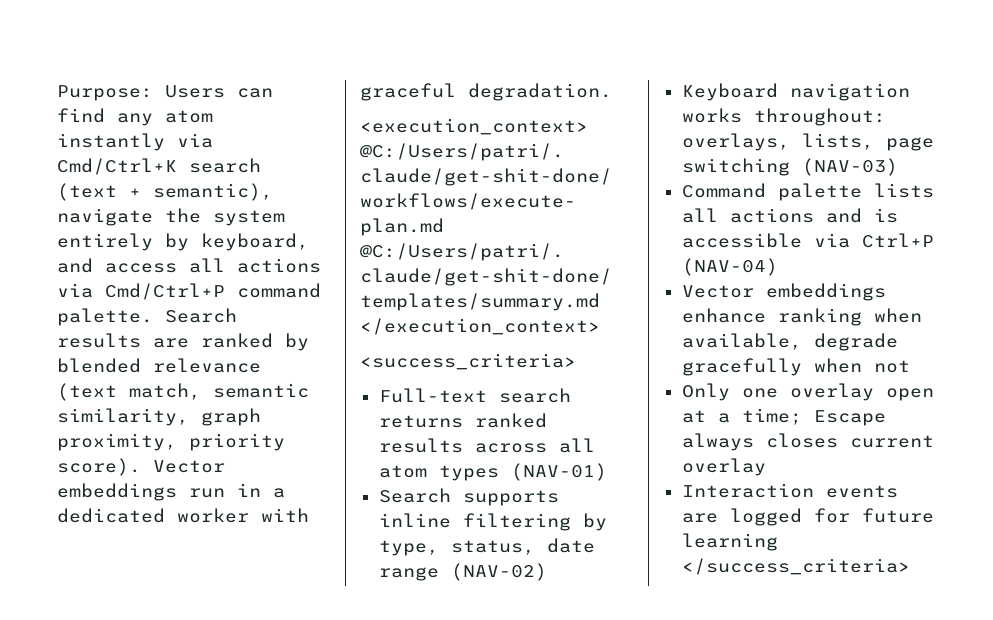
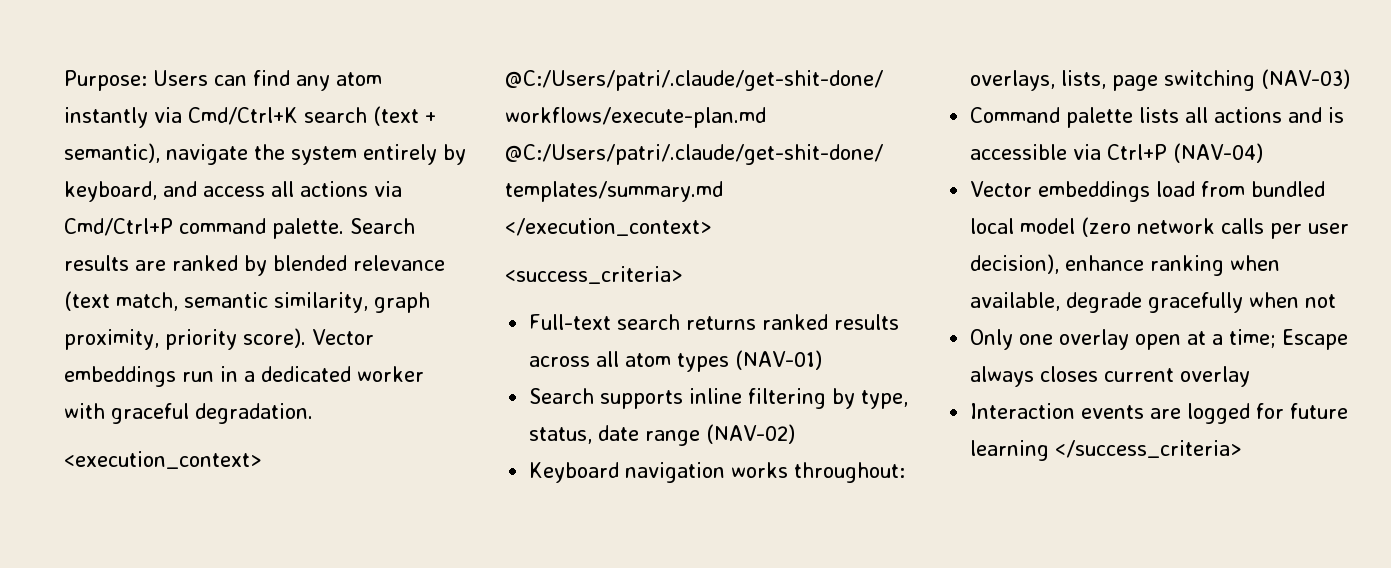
(886, 292) none -> [1156,181,1326,197] [970,217,1350,239] [970,254,1060,274] load from bundled local model (zero network calls per user decision),

